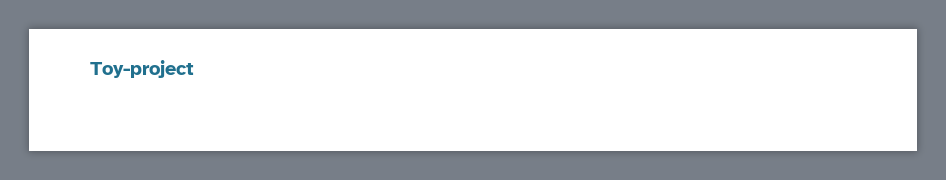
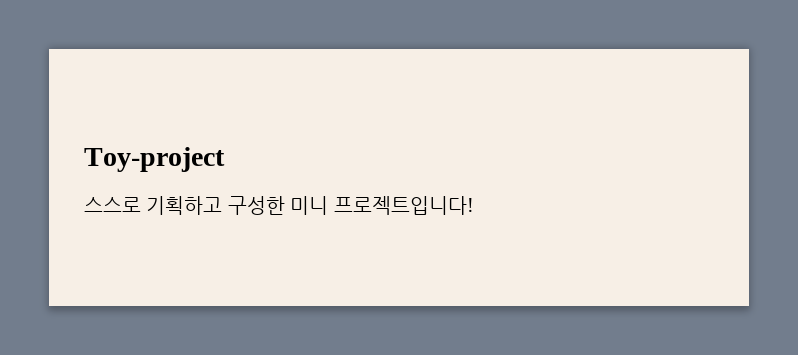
(194, 69) none -> [84,196,474,215] // 스스로 기획하고 구성한 미니 프로젝트입니다!

